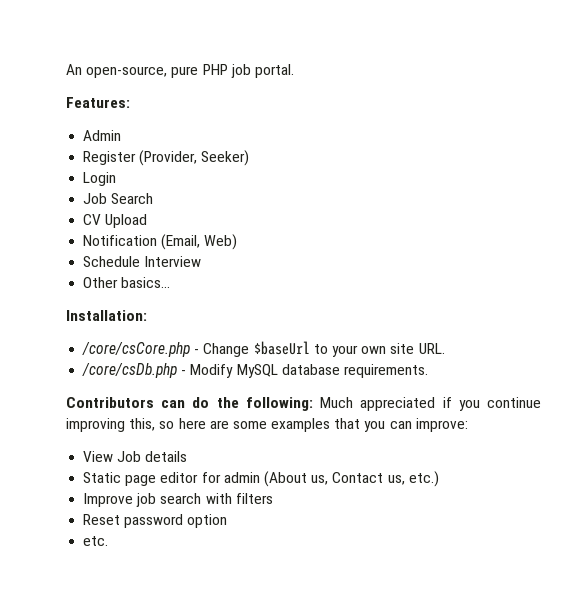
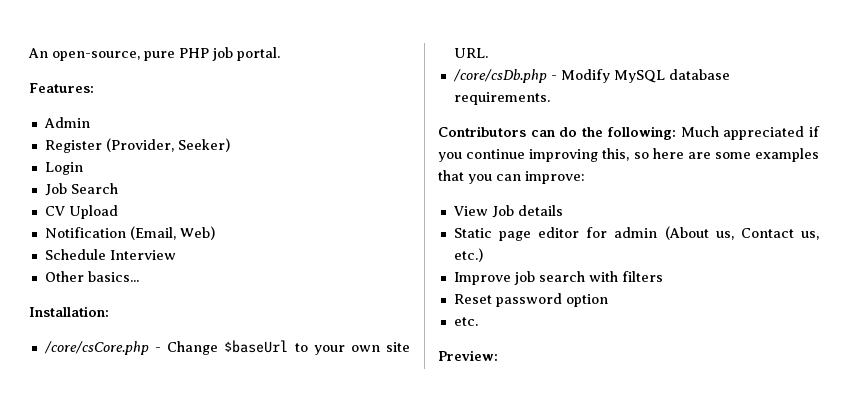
(109, 541) none -> [438,350,498,361] // Preview:

